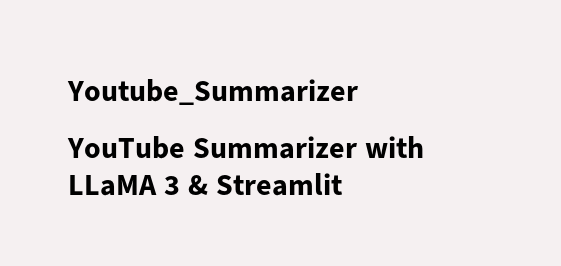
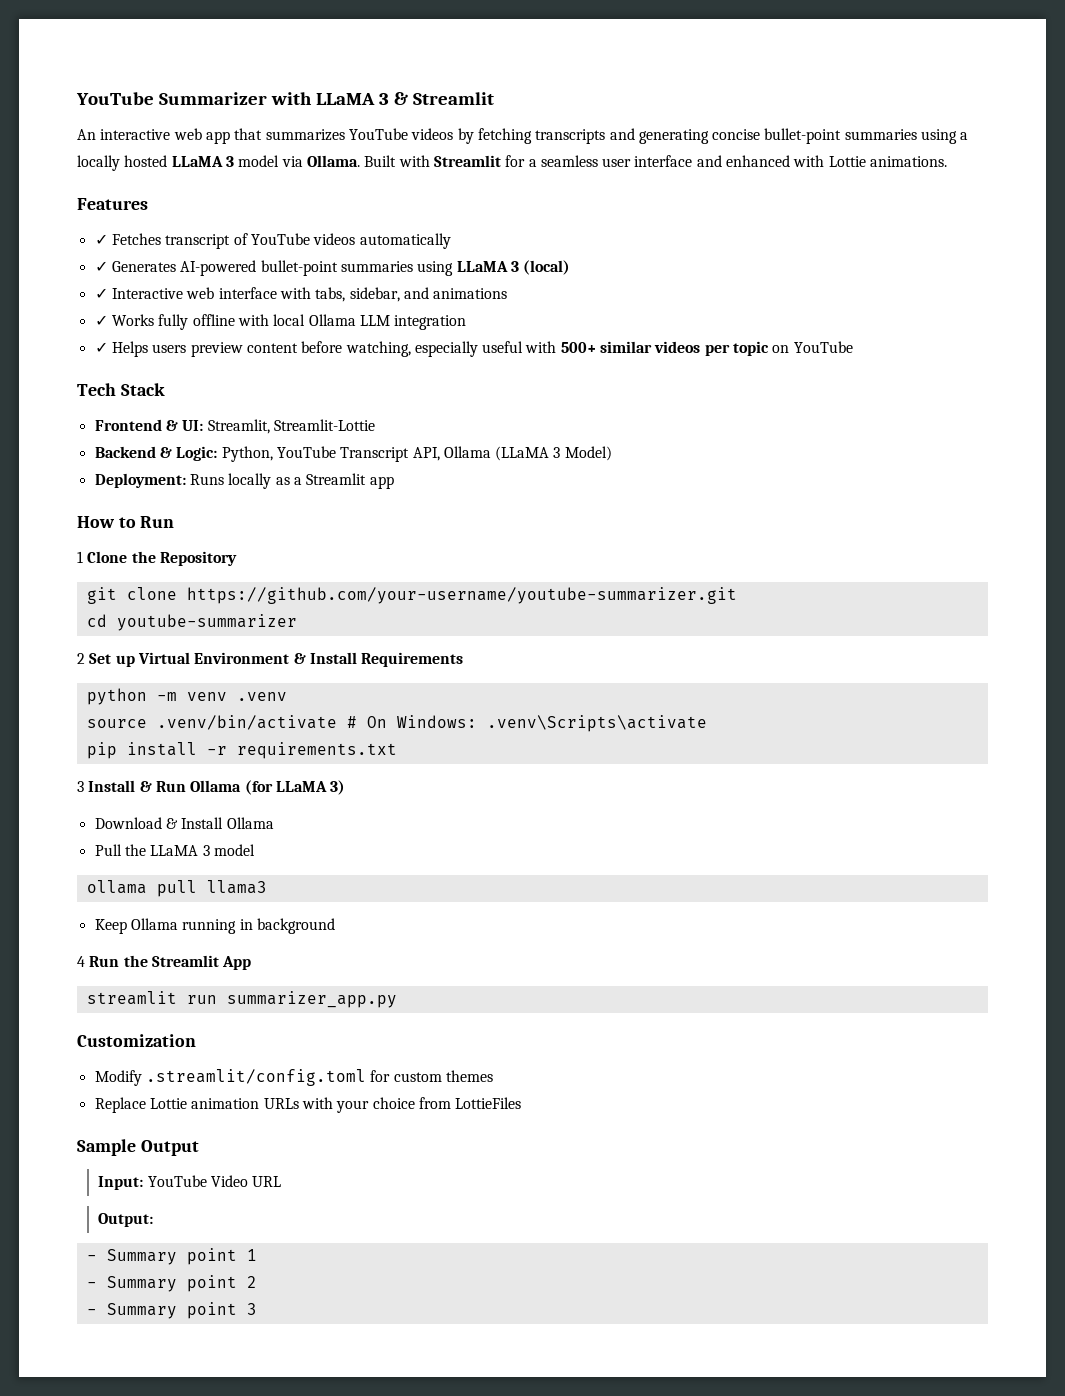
[67,79,358,105] Youtube_Summarizer // -> (76, 98) none
(343, 184) none -> [77,128,969,144] [77,155,948,171] [77,198,148,210] [94,233,451,249] [94,260,571,276] [94,287,508,302] [94,314,467,330] [94,341,853,357] [77,383,165,396] [94,419,375,434] [94,446,612,462] [94,473,394,489] [77,516,175,528] [77,551,237,566] [86,587,737,604] [86,614,297,631] [77,652,464,667] [86,688,287,705] [86,715,707,732] [86,742,397,759] [77,780,346,795] [94,817,274,829] [94,844,255,856] [86,880,267,897] [94,918,335,934] [77,955,252,970] [86,991,397,1008] [77,1034,196,1047] [94,1069,493,1086] [94,1097,522,1113] [77,1139,199,1156] [98,1175,282,1190] [98,1213,154,1227] [86,1248,257,1265] [86,1275,257,1292] [86,1302,257,1319] // An interactive web app that summarizes YouTube videos by fetching transcripts and generating concise bullet-point summaries using a locally hosted LLaMA 3 model via Ollama. Built with Streamlit for a seamless user interface and enhanced with Lottie animations. // Features // ✓ Fetches transcript of YouTube videos automatically // ✓ Generates AI-powered bullet-point summaries using LLaMA 3 (local) // ✓ Interactive web interface with tabs, sidebar, and animations // ✓ Works fully offline with local Ollama LLM integration // ✓ Helps users preview content before watching, especially useful with 500+ similar videos per topic on YouTube // Tech Stack // Frontend & UI: Streamlit, Streamlit-Lottie // Backend & Logic: Python, YouTube Transcript API, Ollama (LLaMA 3 Model) // Deployment: Runs locally as a Streamlit app // How to Run // 1 Clone the Repository // git clone https://github.com/your-username/youtube-summarizer.git // cd youtube-summarizer // 2 Set up Virtual Environment & Install Requirements // python -m venv .venv // source .venv/bin/activate # On Windows: .venv\Scripts\activate // pip install -r requirements.txt // 3 Install & Run Ollama (for LLaMA 3) // Download & Install Ollama // Pull the LLaMA 3 model // ollama pull llama3 // Keep Ollama running in background // 4 Run the Streamlit App // streamlit run summarizer_app.py // Customization // Modify .streamlit/config.toml for custom themes // Replace Lottie animation URLs with your choice from LottieFiles // Sample Output // Input: YouTube Video URL // Output: // - Summary point 1 // - Summary point 2 // - Summary point 3

